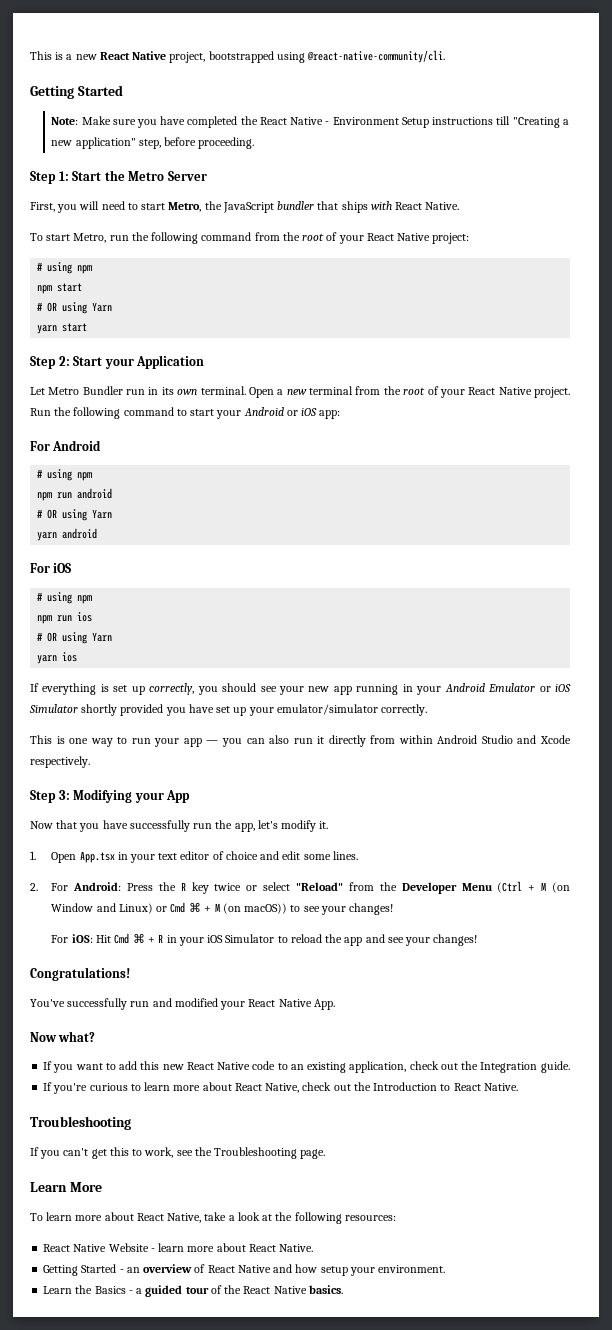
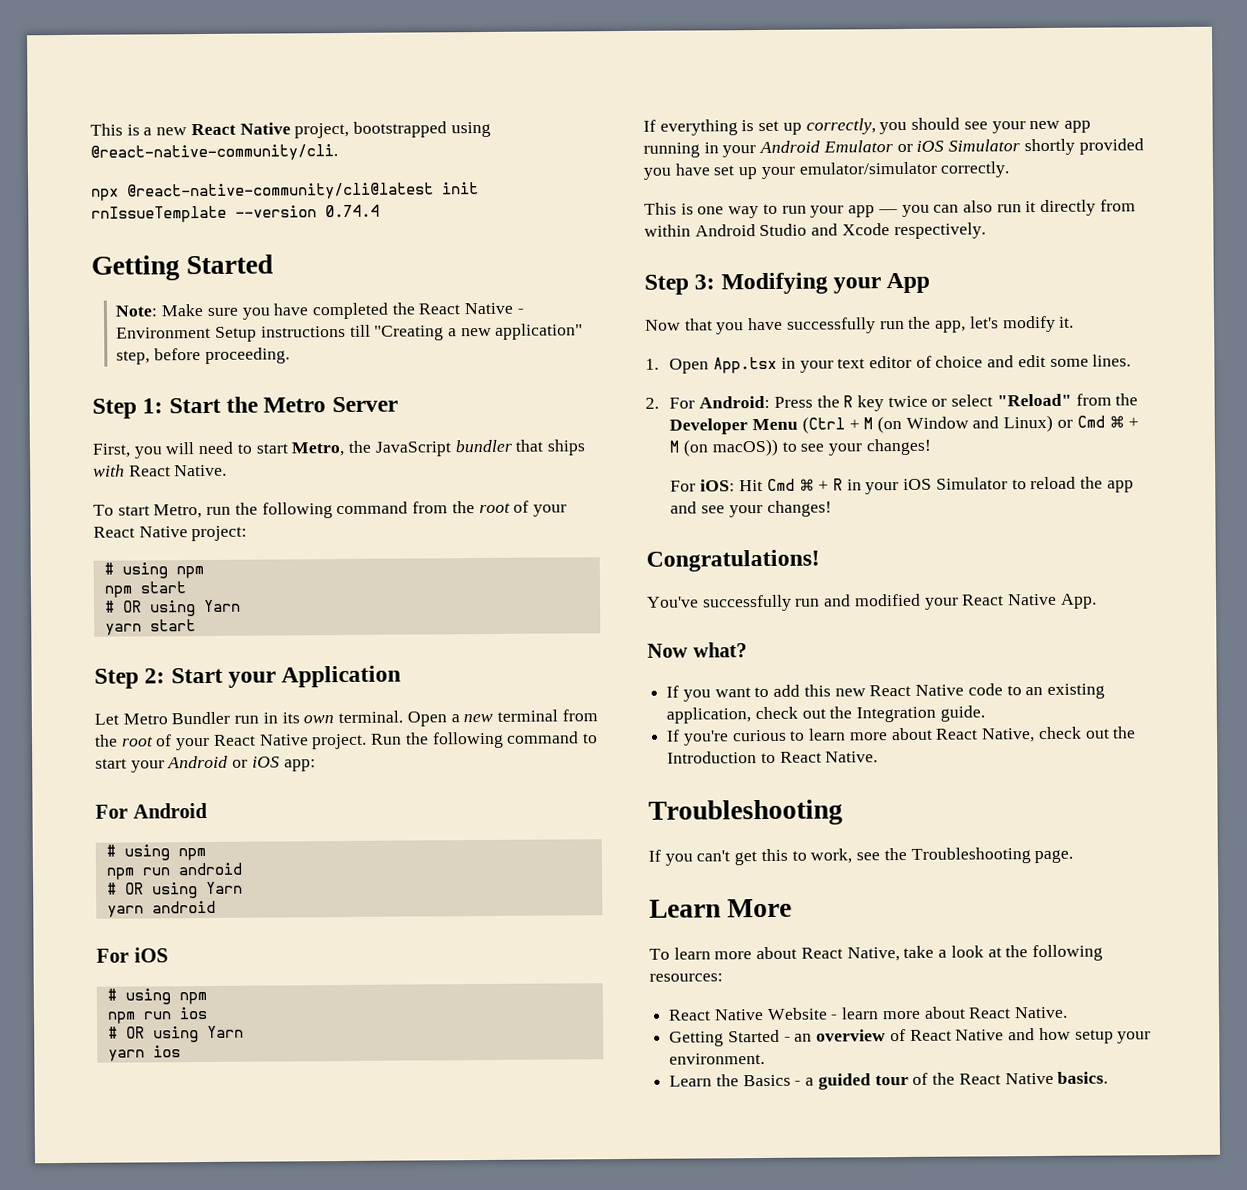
(446, 56) none -> [91,182,479,201] [91,204,380,223] // npx @react-native-community/cli@latest init rnIssueTemplate --version 0.74.4

